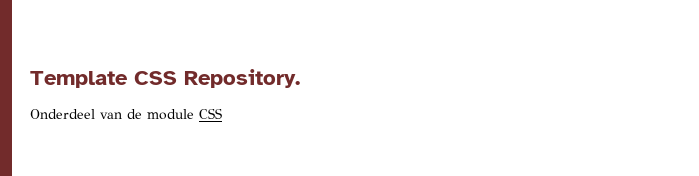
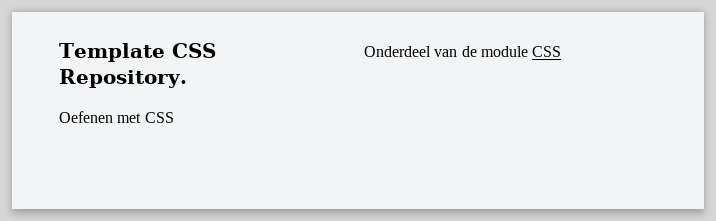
(300, 78) none -> [59,111,174,123] // Oefenen met CSS

